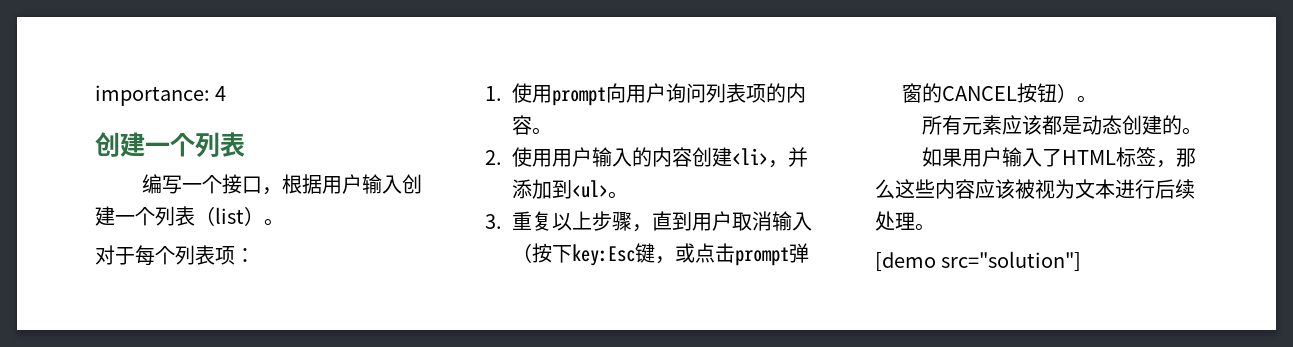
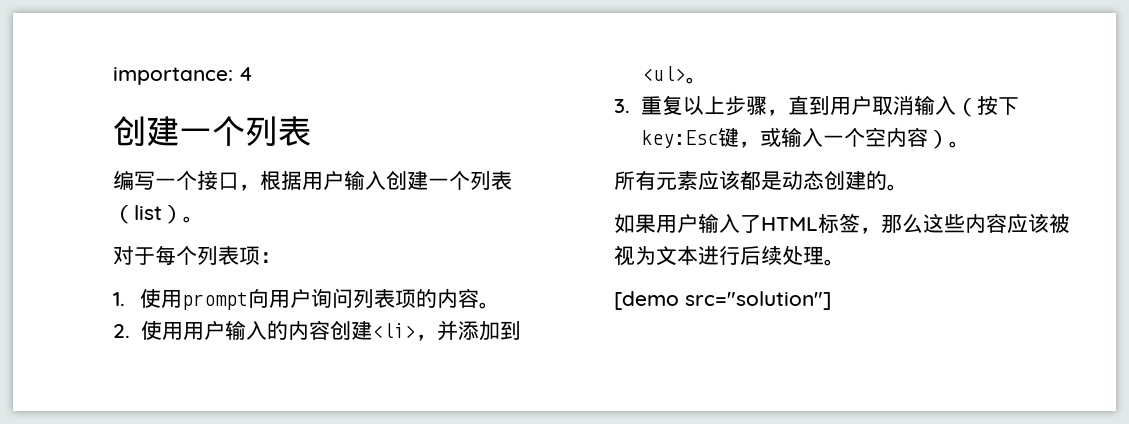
[695,243,809,266] [902,83,1057,103] 点击prompt弹窗的CANCEL按钮 -> [780,127,928,147] 输入一个空内容

